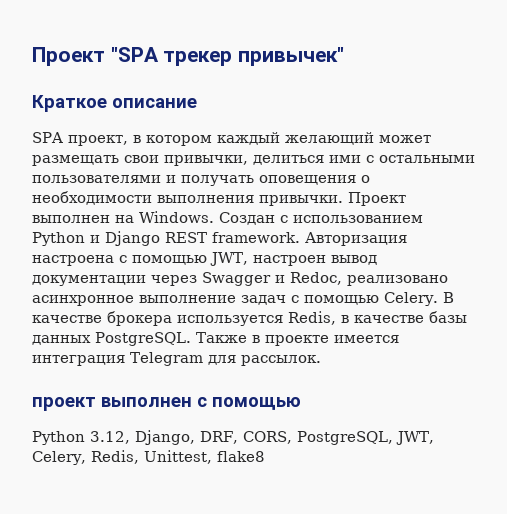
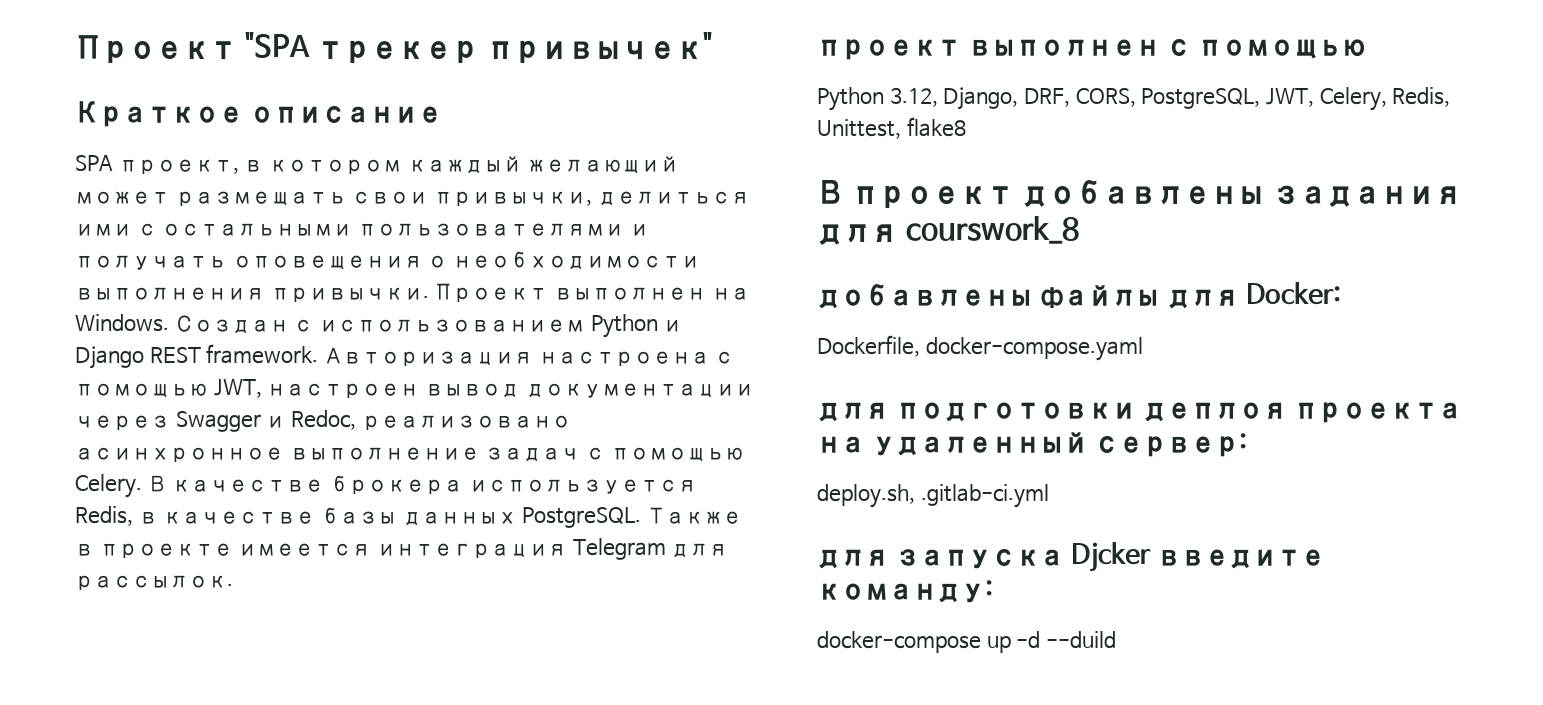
(265, 456) none -> [817,179,1462,208] [817,216,1079,245] [817,282,1342,309] [817,335,1143,361] [817,402,1463,423] [817,432,1248,457] [817,484,1049,508] [817,542,1326,572] [817,580,993,603] [817,631,1117,653] // В проект добавлены задания для courswork_8 // добавлены файлы для Docker: // Dockerfile, docker-compose.yaml // для подготовки деплоя проекта на удаленный сервер: // deploy.sh, .gitlab-ci.yml // для запуска Djcker введите команду: // docker-compose up -d --duild

